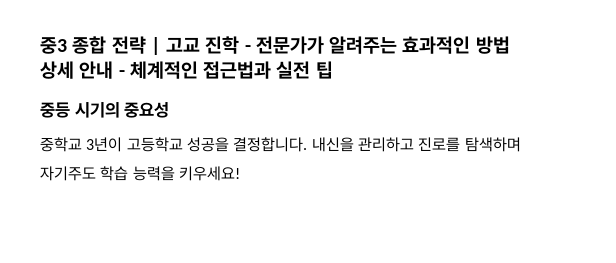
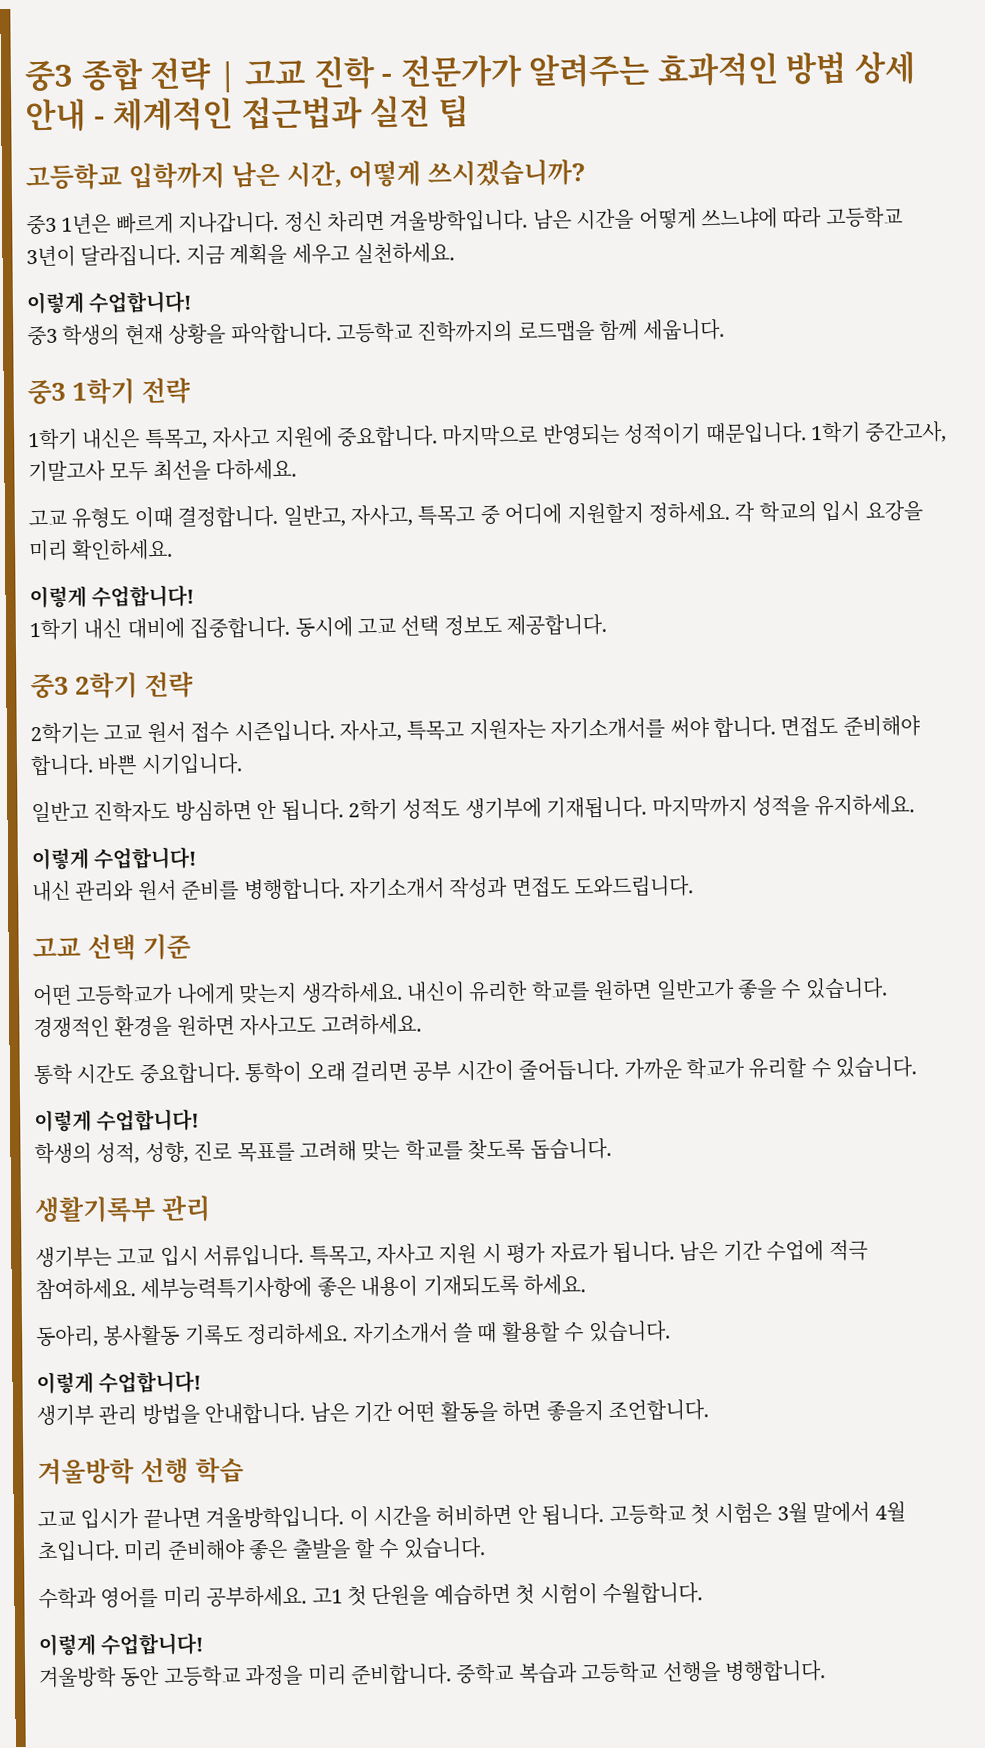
[40,102,170,118] [40,137,521,152] [40,166,240,181] 중등 시기의 중요성 // 중학교 3년이 고등학교 성공을 결정합니다. 내신을 관리하고 진로를 탐색하며 자기주도 학습 능력을 키우세요! -> [25,159,586,191] [26,206,903,236] [26,242,455,268] [26,290,193,315] [27,318,725,347] [27,377,191,405] [28,420,948,451] [28,458,298,483] [28,500,923,529] [29,538,174,562] [29,584,196,609] [29,613,608,641] [30,671,194,699] [30,715,921,745] [30,753,243,777] [31,794,916,823] [31,846,198,871] [32,875,695,903] [32,933,191,961] [32,977,888,1007] [33,1013,422,1039] [33,1056,918,1086] [34,1108,201,1133] [34,1137,612,1165] [34,1195,211,1224] [35,1239,868,1269] [35,1274,586,1301] [36,1320,671,1348] [36,1370,203,1395] [36,1399,709,1427] [37,1457,244,1486] [37,1500,906,1530] [37,1537,486,1563] [38,1581,703,1610] [38,1632,205,1657] [39,1660,826,1689] 고등학교 입학까지 남은 시간, 어떻게 쓰시겠습니까? // 중3 1년은 빠르게 지나갑니다. 정신 차리면 겨울방학입니다. 남은 시간을 어떻게 쓰느냐에 따라 고등학교 3년이 달라집니다. 지금 계획을 세우고 실천하세요. // 이렇게 수업합니다! // 중3 학생의 현재 상황을 파악합니다. 고등학교 진학까지의 로드맵을 함께 세웁니다. // 중3 1학기 전략 // 1학기 내신은 특목고, 자사고 지원에 중요합니다. 마지막으로 반영되는 성적이기 때문입니다. 1학기 중간고사, 기말고사 모두 최선을 다하세요. // 고교 유형도 이때 결정합니다. 일반고, 자사고, 특목고 중 어디에 지원할지 정하세요. 각 학교의 입시 요강을 미리 확인하세요. // 이렇게 수업합니다! // 1학기 내신 대비에 집중합니다. 동시에 고교 선택 정보도 제공합니다. // 중3 2학기 전략 // 2학기는 고교 원서 접수 시즌입니다. 자사고, 특목고 지원자는 자기소개서를 써야 합니다. 면접도 준비해야 합니다. 바쁜 시기입니다. // 일반고 진학자도 방심하면 안 됩니다. 2학기 성적도 생기부에 기재됩니다. 마지막까지 성적을 유지하세요. // 이렇게 수업합니다! // 내신 관리와 원서 준비를 병행합니다. 자기소개서 작성과 면접도 도와드립니다. // 고교 선택 기준 // 어떤 고등학교가 나에게 맞는지 생각하세요. 내신이 유리한 학교를 원하면 일반고가 좋을 수 있습니다. 경쟁적인 환경을 원하면 자사고도 고려하세요. // 통학 시간도 중요합니다. 통학이 오래 걸리면 공부 시간이 줄어듭니다. 가까운 학교가 유리할 수 있습니다. // 이렇게 수업합니다! // 학생의 성적, 성향, 진로 목표를 고려해 맞는 학교를 찾도록 돕습니다. // 생활기록부 관리 // 생기부는 고교 입시 서류입니다. 특목고, 자사고 지원 시 평가 자료가 됩니다. 남은 기간 수업에 적극 참여하세요. 세부능력특기사항에 좋은 내용이 기재되도록 하세요. // 동아리, 봉사활동 기록도 정리하세요. 자기소개서 쓸 때 활용할 수 있습니다. // 이렇게 수업합니다! // 생기부 관리 방법을 안내합니다. 남은 기간 어떤 활동을 하면 좋을지 조언합니다. // 겨울방학 선행 학습 // 고교 입시가 끝나면 겨울방학입니다. 이 시간을 허비하면 안 됩니다. 고등학교 첫 시험은 3월 말에서 4월 초입니다. 미리 준비해야 좋은 출발을 할 수 있습니다. // 수학과 영어를 미리 공부하세요. 고1 첫 단원을 예습하면 첫 시험이 수월합니다. // 이렇게 수업합니다! // 겨울방학 동안 고등학교 과정을 미리 준비합니다. 중학교 복습과 고등학교 선행을 병행합니다.

